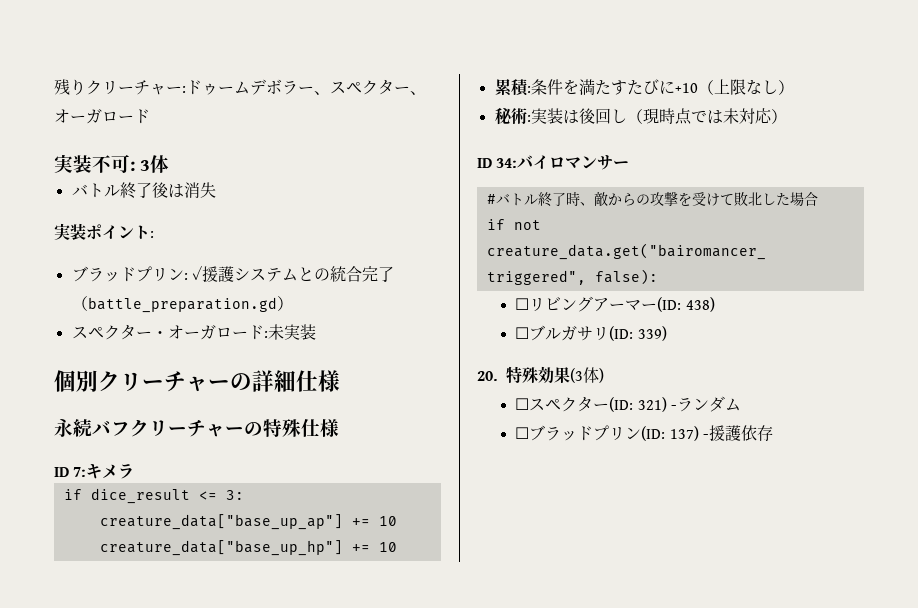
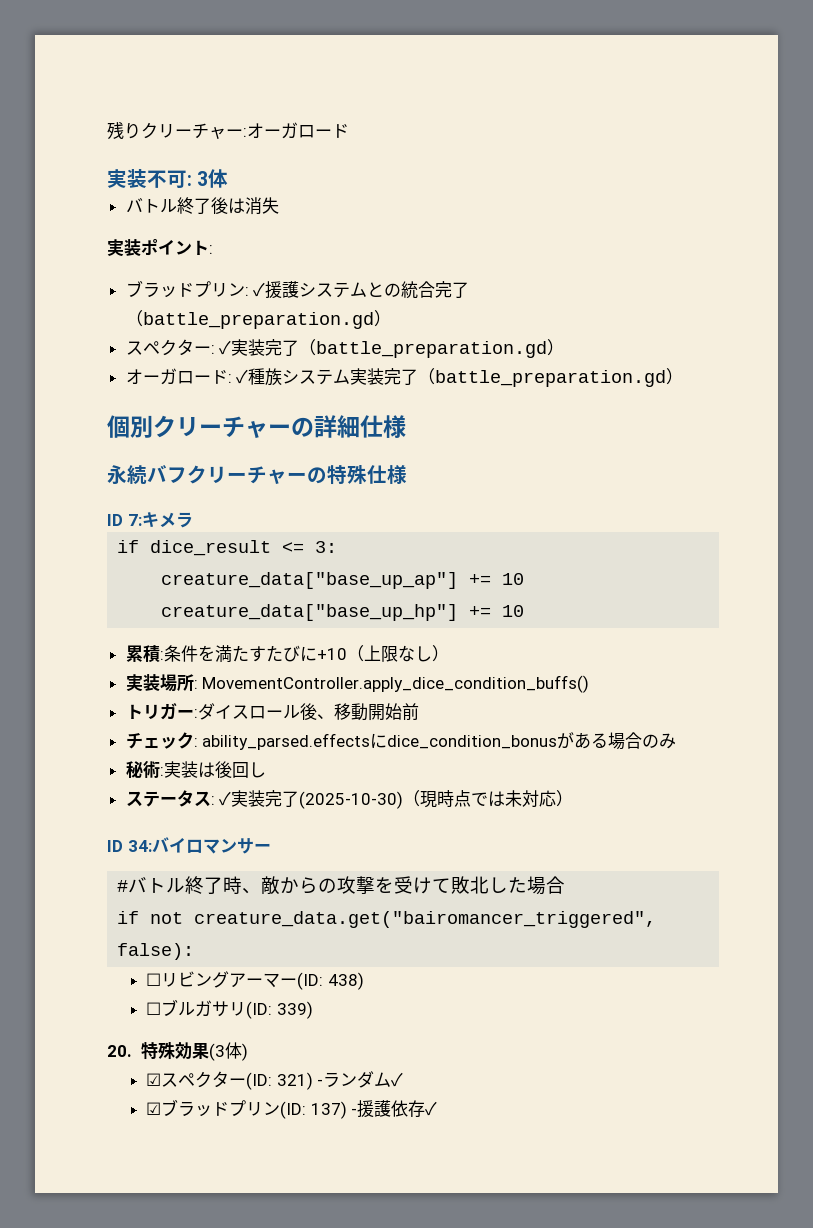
[186,79,426,95] ドゥームデボラー、スペクター、 -> (247, 132) none
[151,324,316,340] ・オーガロード:未実装 -> [210,339,565,358] [125,368,684,387] : ✓実装完了（battle_preparation.gd） // オーガロード: ✓種族システム実装完了（battle_preparation.gd）
(794, 87) none -> [125,674,590,693] [125,703,419,721] [125,732,677,750] // 実装場所: MovementController.apply_dice_condition_buffs() // トリガー:ダイスロール後、移動開始前 // チェック: ability_parsed.effectsにdice_condition_bonusがある場合のみ
(627, 116) none -> [125,790,404,809] // ステータス: ✓実装完了(2025-10-30)
[515,398,530,410] ☐ -> [146,1073,162,1086] ☑
[515,427,530,439] // ☐ -> [391,1072,404,1087] [146,1102,162,1115] ✓ // ☑
(774, 433) none -> [425,1101,438,1116] ✓

